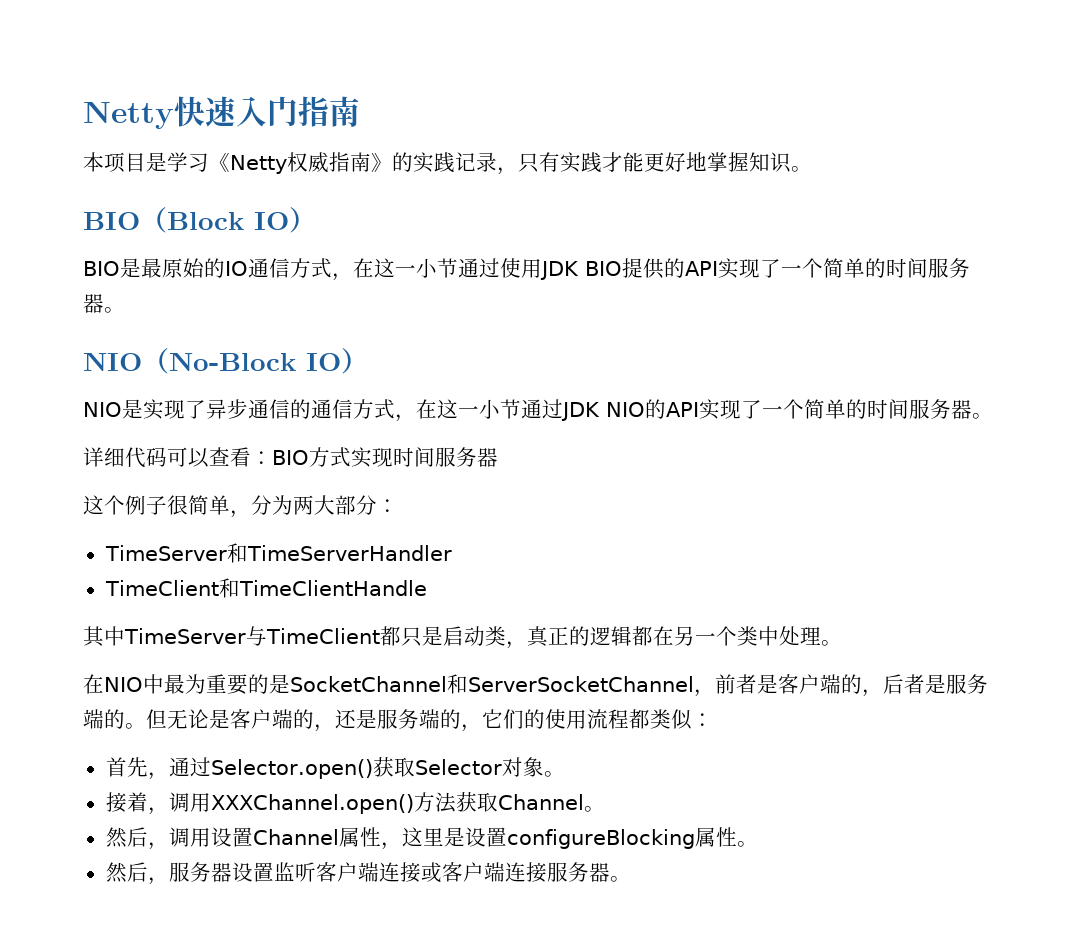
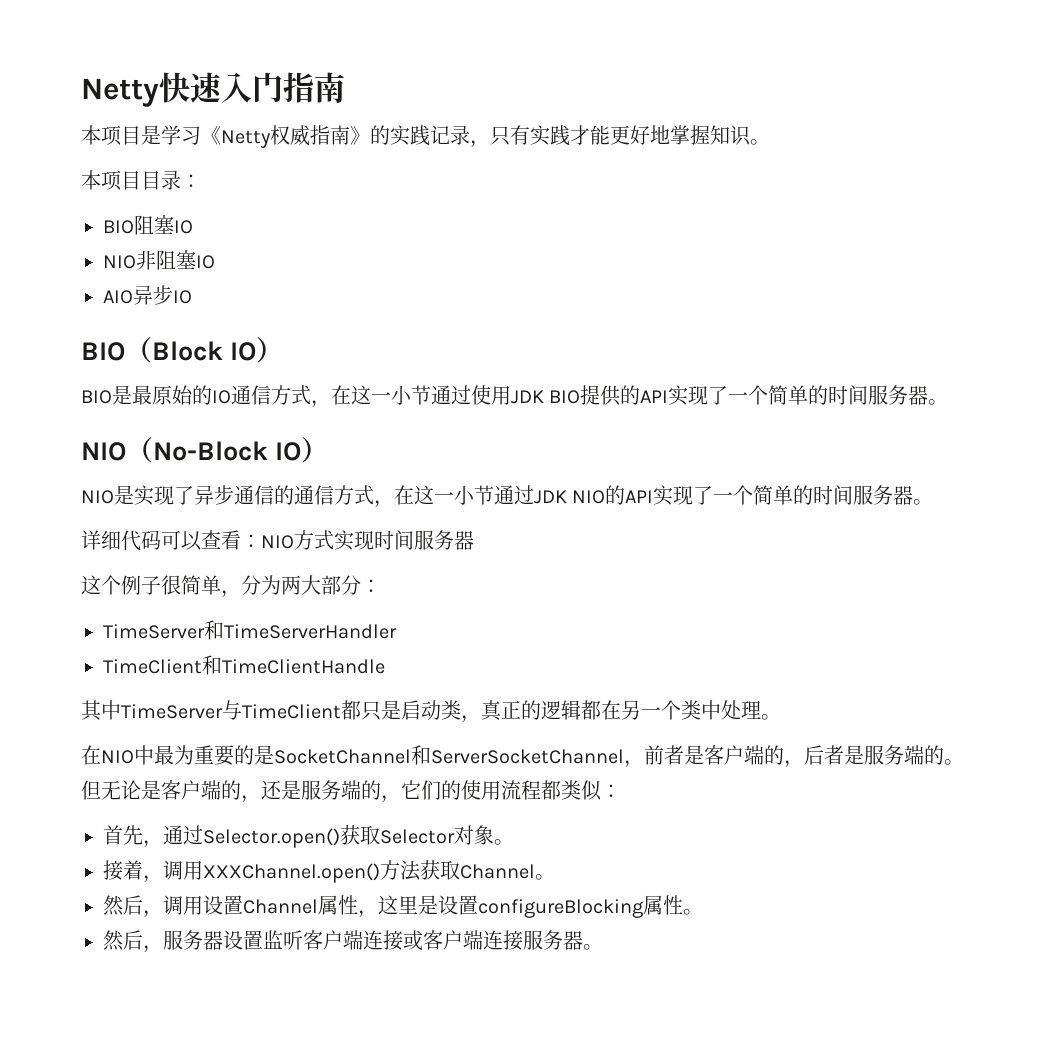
(812, 169) none -> [81,170,201,191] [103,215,193,235] [103,250,215,270] [103,285,192,305] // 本项目目录： // BIO阻塞IO // NIO非阻塞IO // AIO异步IO
[272,450,309,465] BIO -> [261,535,294,549] NIO

